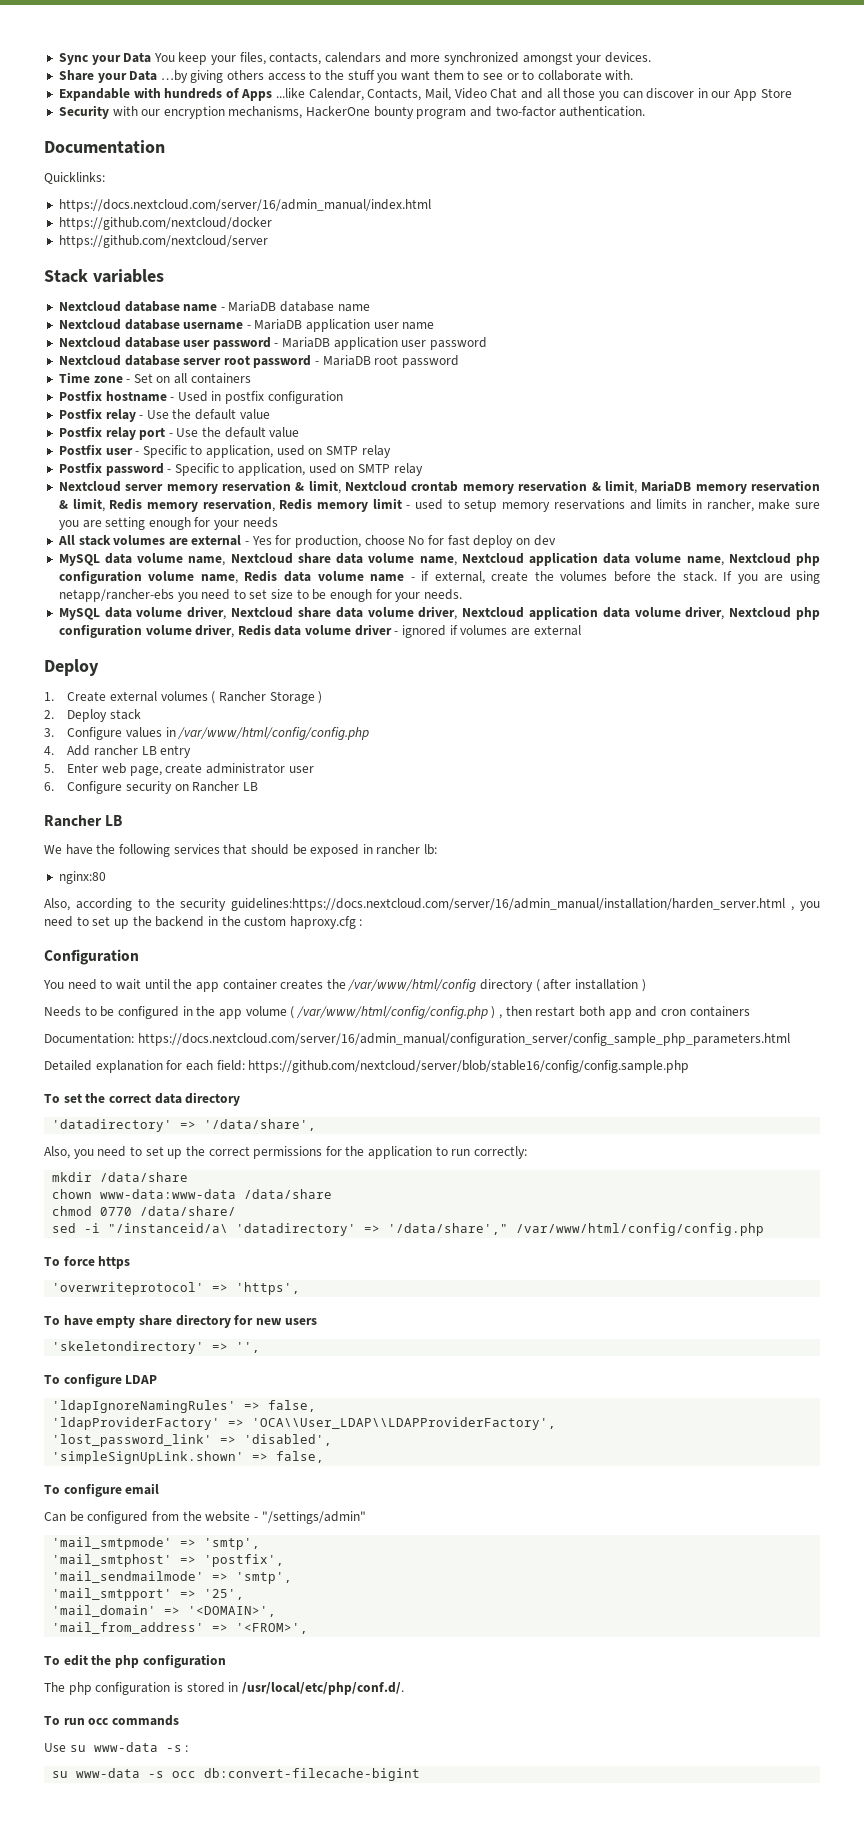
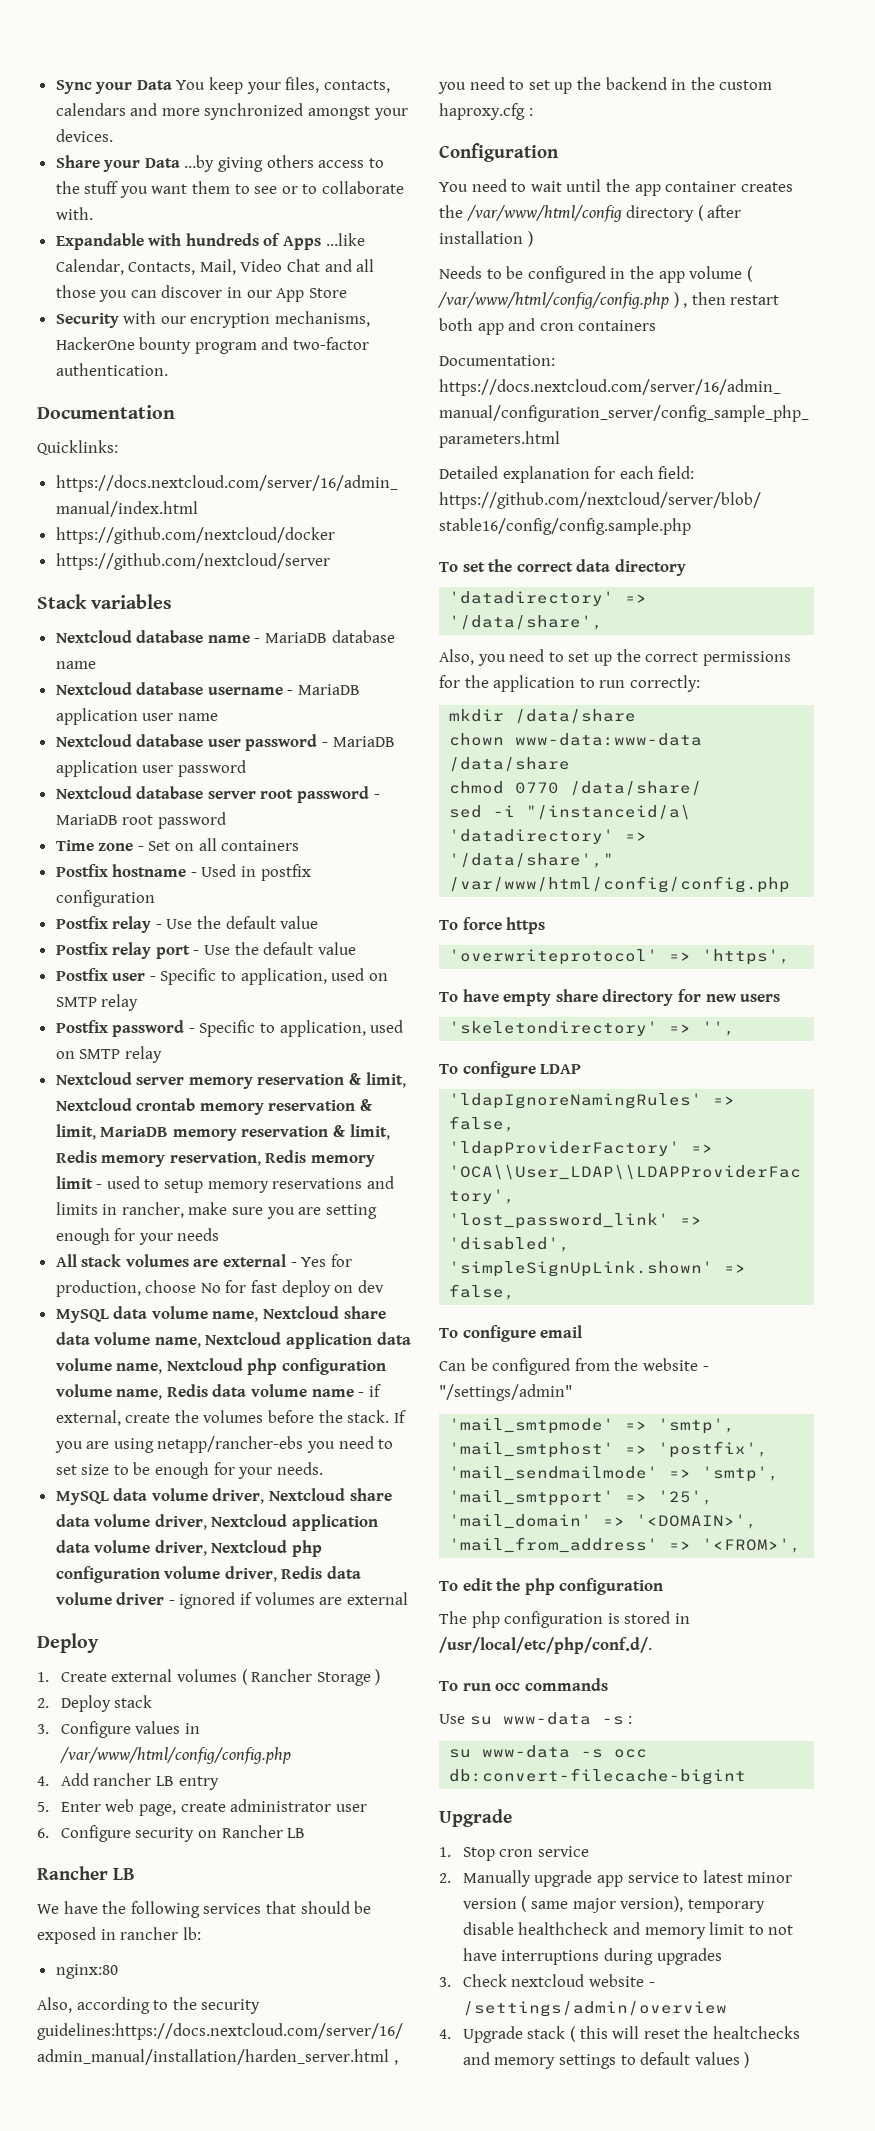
(421, 1774) none -> [439,1809,512,1827] [439,1846,589,1861] [439,1870,793,1887] [462,1896,765,1913] [462,1922,794,1939] [462,1948,722,1965] [439,1974,655,1987] [462,2001,727,2017] [439,2026,800,2043] [462,2052,750,2069] // Upgrade // 1. Stop cron service // 2. Manually upgrade app service to latest minor version ( same major version), temporary disable healthcheck and memory limit to not have interruptions during upgrades // 3. Check nextcloud website - /settings/admin/overview // 4. Upgrade stack ( this will reset the healtchecks and memory settings to default values )

